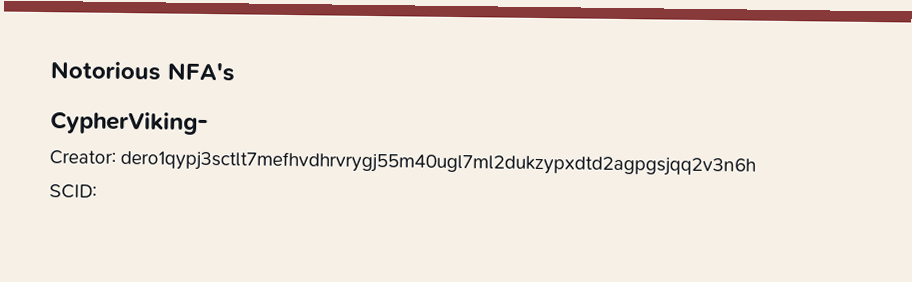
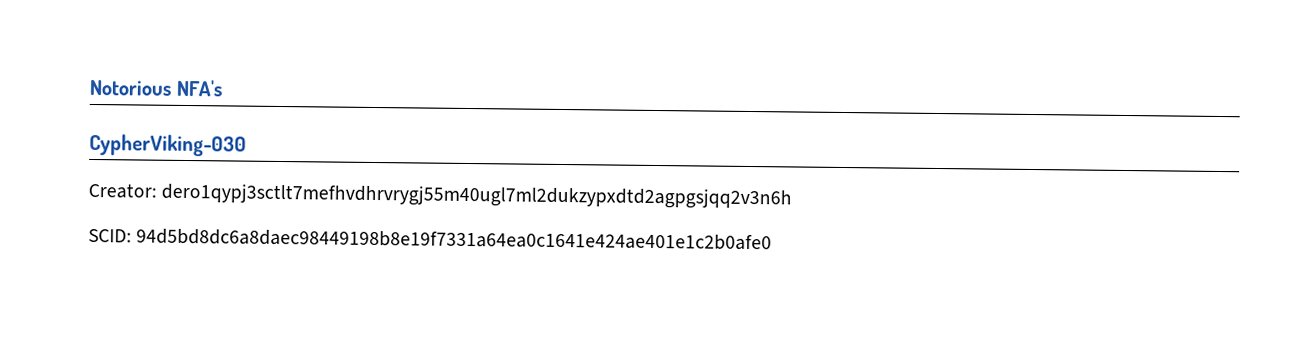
[50,111,209,136] CypherViking- -> [89,133,247,157] CypherViking-030
(97, 191) none -> [136,228,773,251] 94d5bd8dc6a8daec98449198b8e19f7331a64ea0c1641e424ae401e1c2b0afe0

